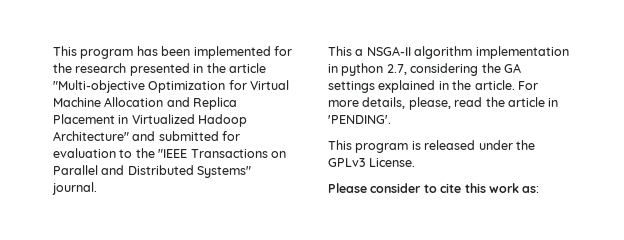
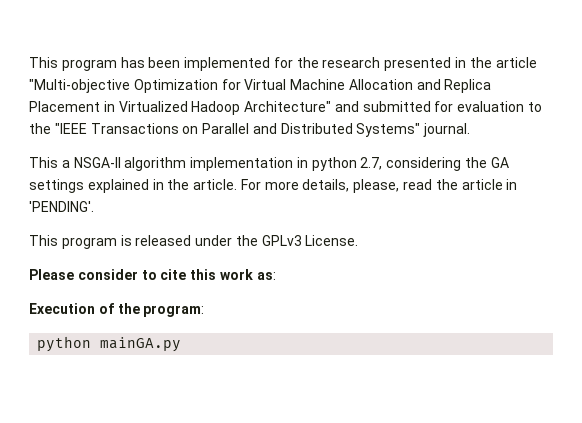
(540, 189) none -> [29,303,205,317] [37,336,182,352] // Execution of the program: // python mainGA.py

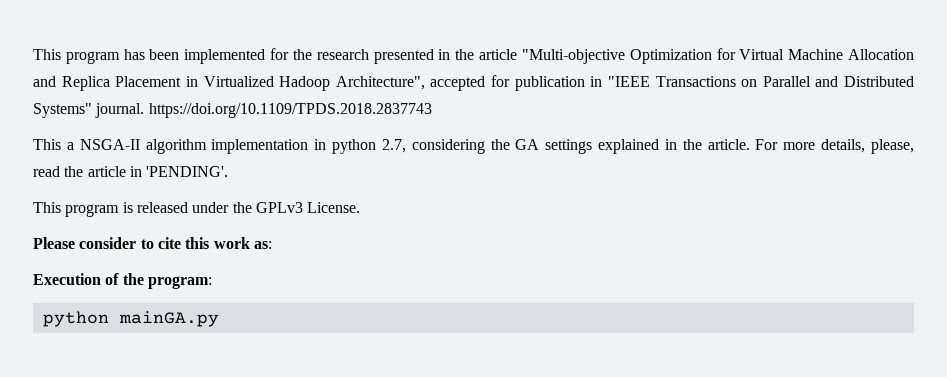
[244,101,543,112] [29,123,51,134] Architecture" and submitted for evaluation to the -> [335,75,603,91] Architecture", accepted for publication in
(471, 130) none -> [148,103,432,118] https://doi.org/10.1109/TPDS.2018.2837743

